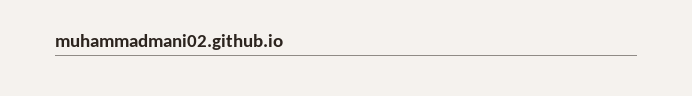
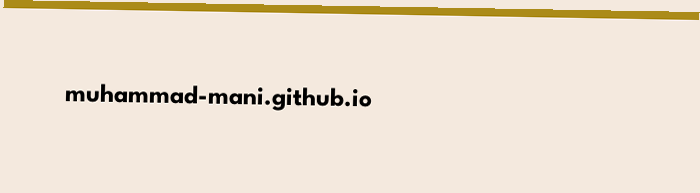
[55,34,283,50] muhammadmani02.github.io -> [64,83,373,113] muhammad-mani.github.io

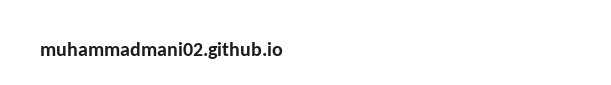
[64,83,373,113] muhammad-mani.github.io -> [40,42,283,59] muhammadmani02.github.io

